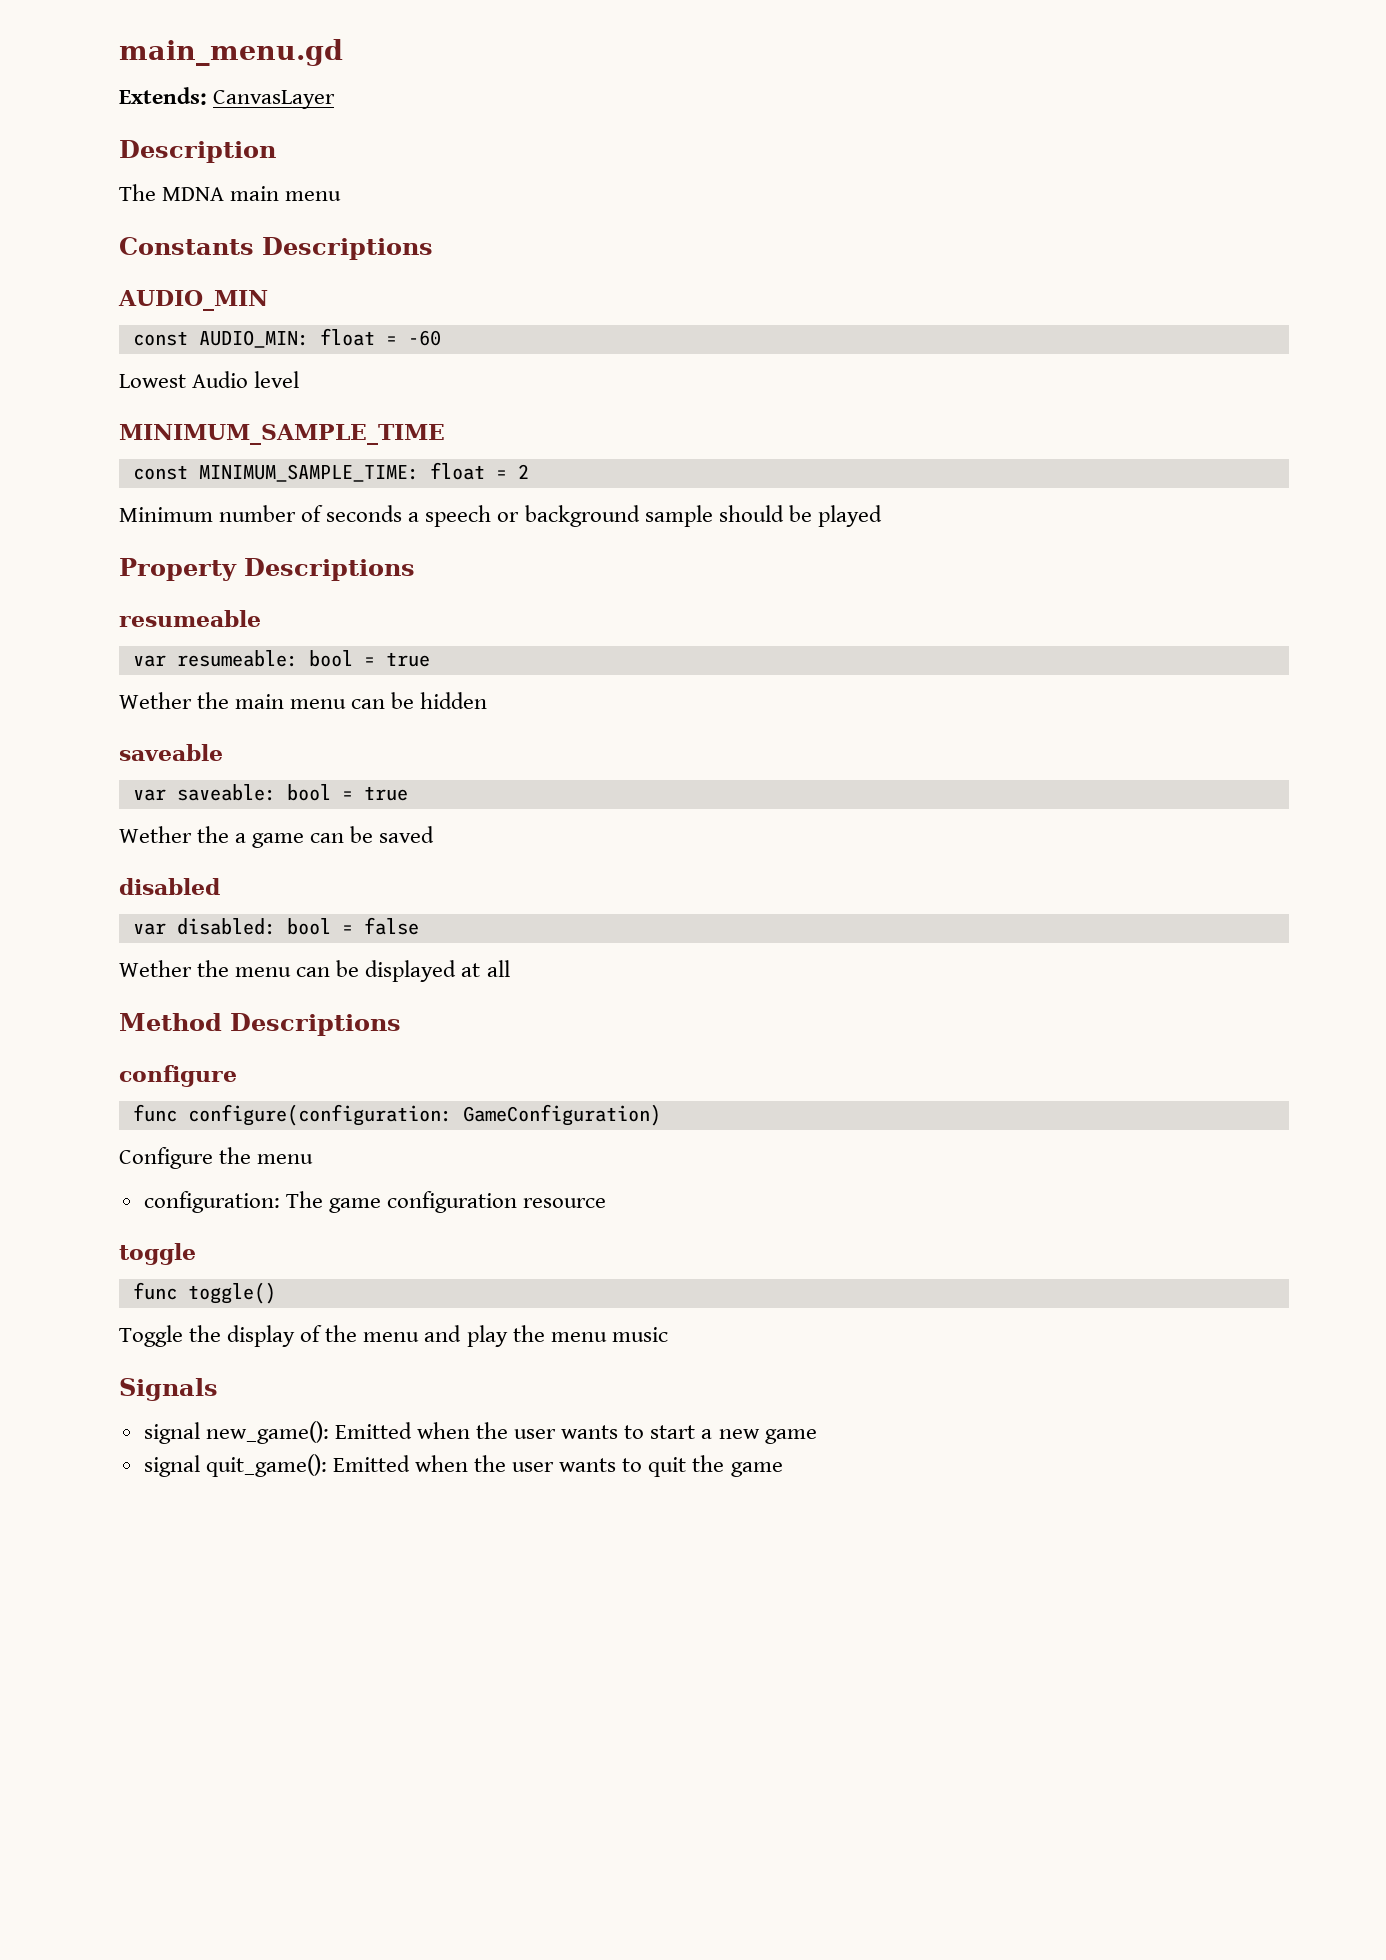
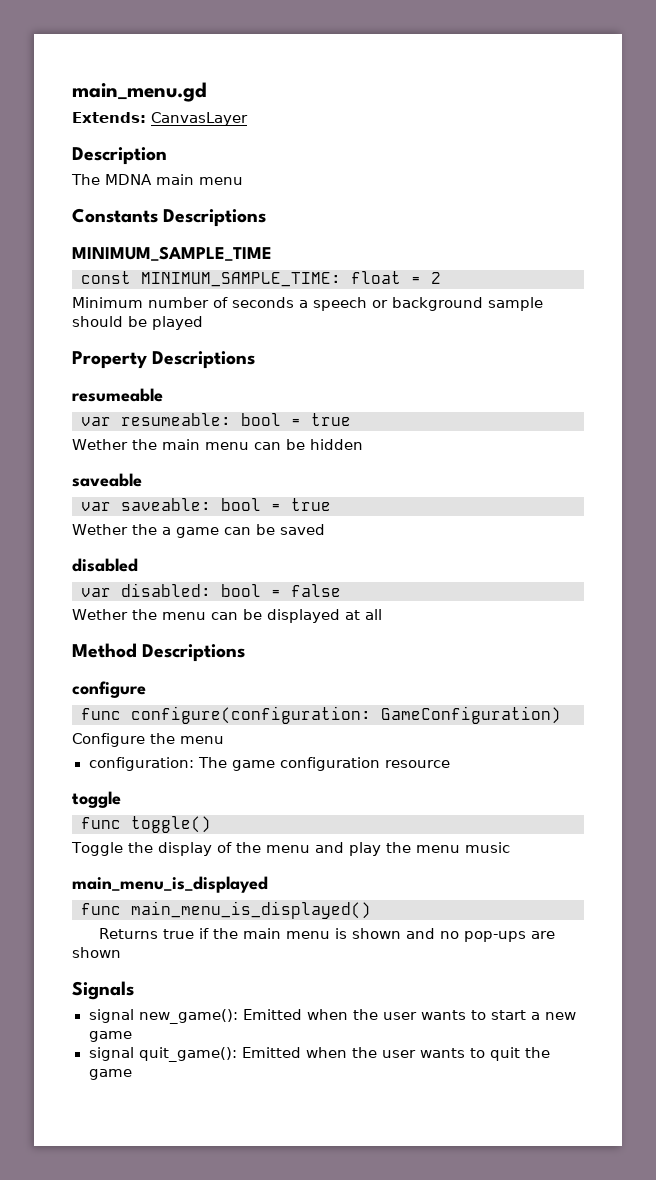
[118,290,268,311] [132,328,441,348] [119,371,300,388] // AUDIO_MIN // const AUDIO_MIN: float = -60 // Lowest Audio level -> (267, 218) none
(668, 1334) none -> [72,876,268,893] [81,901,371,919] [98,928,555,942] [72,947,121,958] // main_menu_is_displayed // func main_menu_is_displayed() // Returns true if the main menu is shown and no pop-ups are shown

